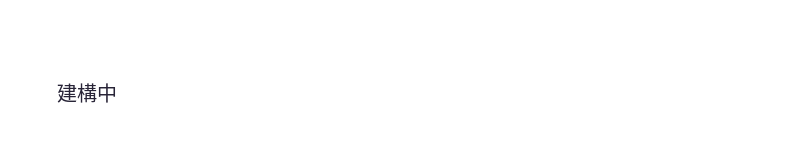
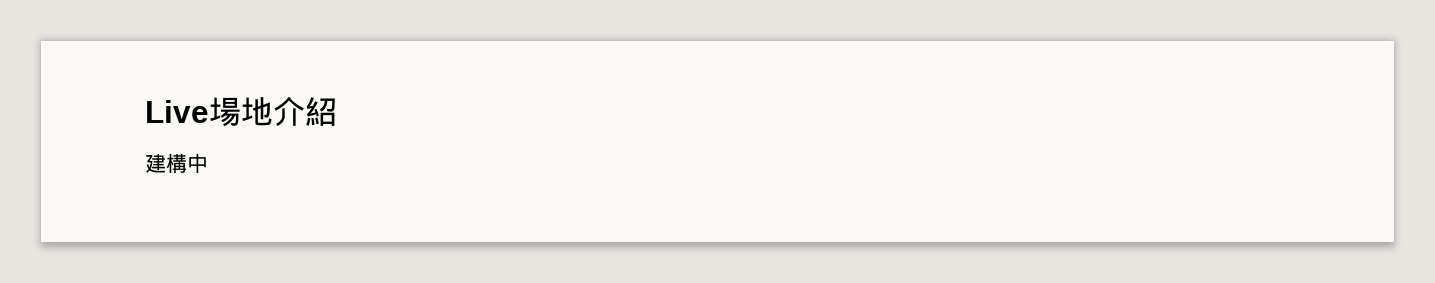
(57, 93) none -> [145,97,337,127] Live場地介紹 //

